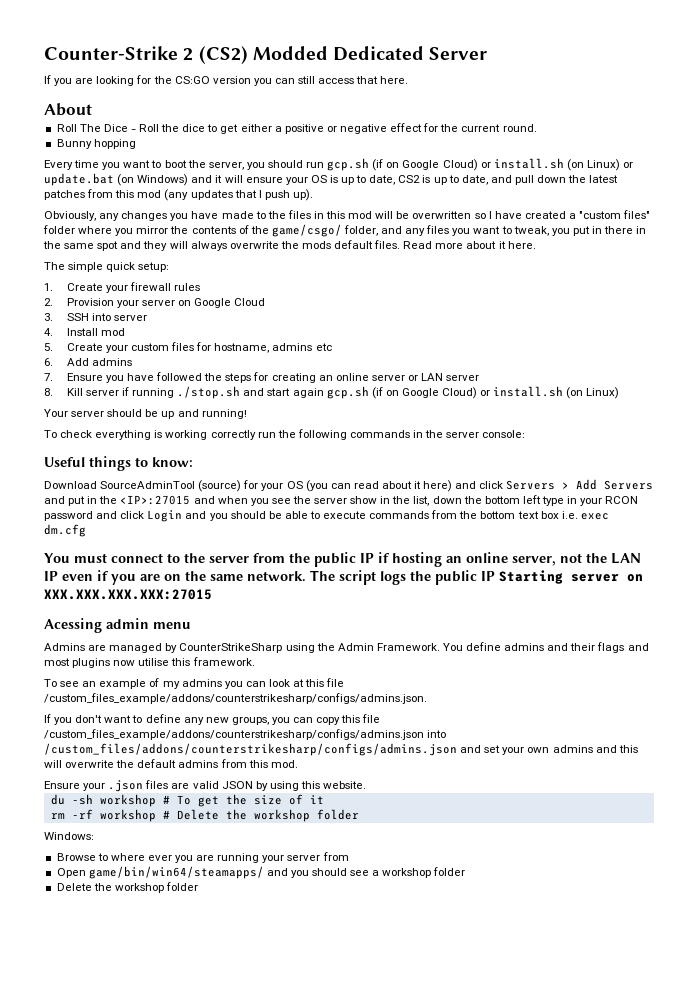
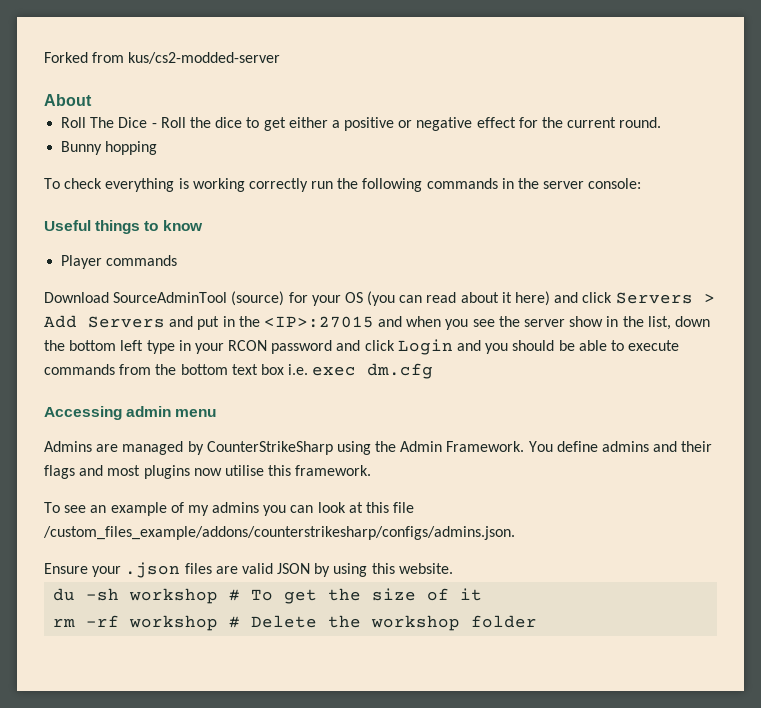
[44,46,488,64] [44,75,409,86] Counter-Strike 2 (CS2) Modded Dedicated Server // If you are looking for the CS:GO version you can still access that here. -> [44,52,281,64] Forked from kus/cs2-modded-server
[44,158,634,171] [44,173,619,186] [44,189,313,201] [44,210,651,221] [43,224,647,237] [43,240,536,251] [44,262,170,272] [44,282,201,293] [44,298,266,308] [44,313,147,321] [44,328,125,336] [44,342,332,353] [44,358,132,366] [44,372,480,383] [44,386,620,399] [44,409,247,419] // Every time you want to boot the server, you should run gcp.sh (if on Google Cloud) or install.sh (on Linux) or update.bat (on Windows) and it will ensure your OS is up to date, CS2 is up to date, and pull down the latest patches from this mod (any updates that I push up). // Obviously, any changes you have made to the files in this mod will be overwritten so I have created a "custom files" folder where you mirror the contents of the game/csgo/ folder, and any files you want to tweak, you put in there in the same spot and they will always overwrite the mods default files. Read more about it here. // The simple quick setup: // 1. Create your firewall rules // 2. Provision your server on Google Cloud // 3. SSH into server // 4. Install mod // 5. Create your custom files for hostname, admins etc // 6. Add admins // 7. Ensure you have followed the steps for creating an online server or LAN server // 8. Kill server if running ./stop.sh and start again gcp.sh (if on Google Cloud) or install.sh (on Linux) // Your server should be up and running! -> (158, 148) none
[152,457,193,467] know: -> [162,220,203,231] [61,255,178,269] know // Player commands
[44,552,641,567] [44,570,643,585] [44,589,212,600] [44,618,102,633] You must connect to the server from the public IP if hosting an online server, not the LAN IP even if you are on the same network. The script logs the public IP Starting server on XXX.XXX.XXX.XXX:27015 // Acessing -> [44,406,122,420] Accessing
[44,714,381,725] [44,729,447,740] [44,743,638,756] [44,759,298,768] // If you don't want to define any new groups, you can copy this file /custom_files_example/addons/counterstrikesharp/configs/admins.json into /custom_files/addons/counterstrikesharp/configs/admins.json and set your own admins and this will overwrite the default admins from this mod. -> (515, 533) none
[44,832,94,840] [56,852,349,863] [56,866,466,879] [56,882,198,893] // Windows: // Browse to where ever you are running your server from // Open game/bin/win64/steamapps/ and you should see a workshop folder // Delete the workshop folder -> (538, 621) none

